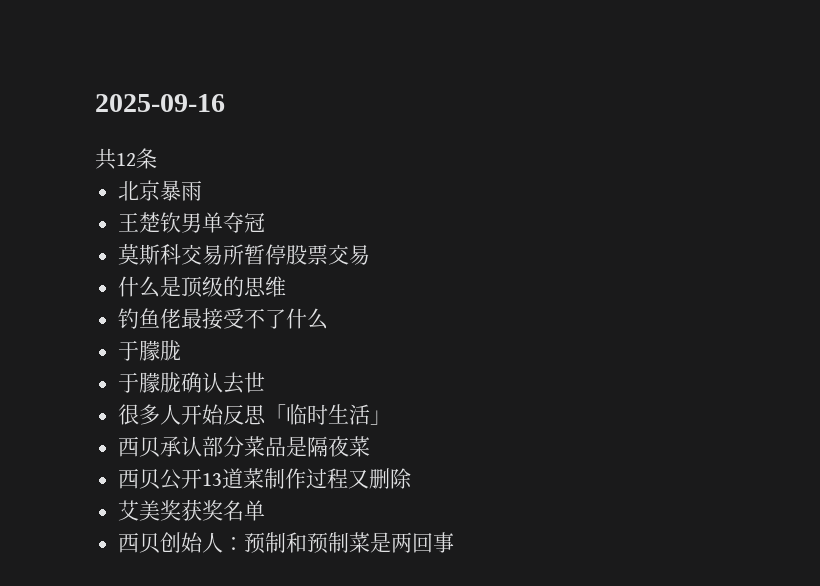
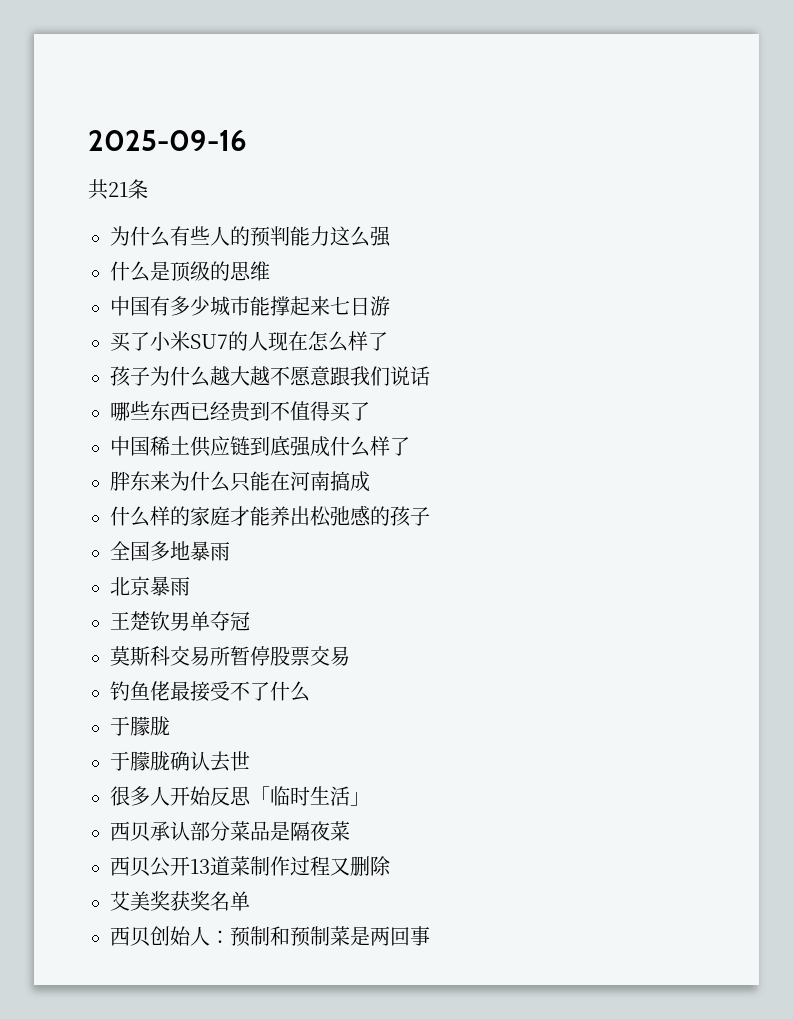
[116,153,136,166] 12 -> [108,182,128,197] 21
(157, 158) none -> [110,226,391,247] [110,261,270,282] [110,296,390,316] [110,331,388,352] [110,366,430,387] [110,401,370,422] [110,436,410,457] [110,471,370,492] [110,505,430,527] [110,541,230,561] // 为什么有些人的预判能力这么强 // 什么是顶级的思维 // 中国有多少城市能撑起来七日游 // 买了小米SU7的人现在怎么样了 // 孩子为什么越大越不愿意跟我们说话 // 哪些东西已经贵到不值得买了 // 中国稀土供应链到底强成什么样了 // 胖东来为什么只能在河南搞成 // 什么样的家庭才能养出松弛感的孩子 // 全国多地暴雨
[118,276,287,298] // 什么是顶级的思维 -> (350, 656) none

